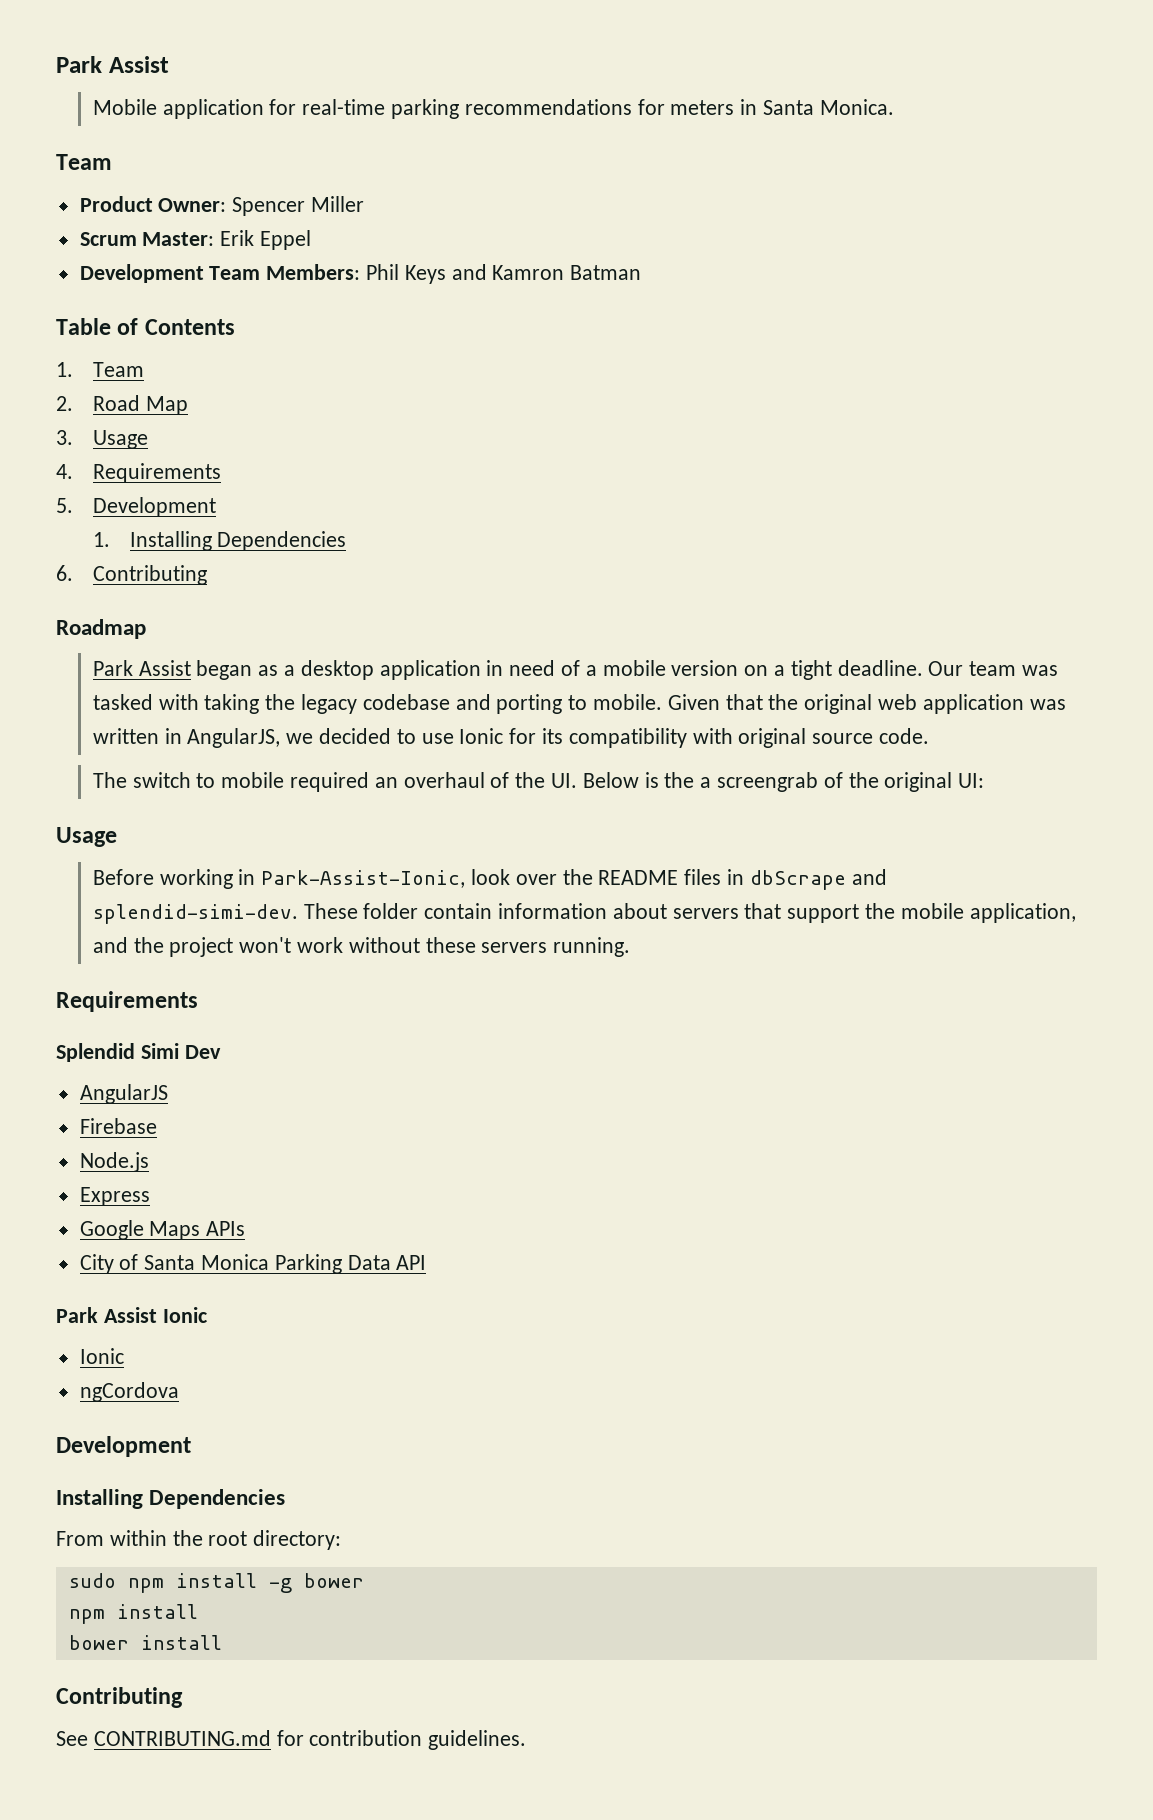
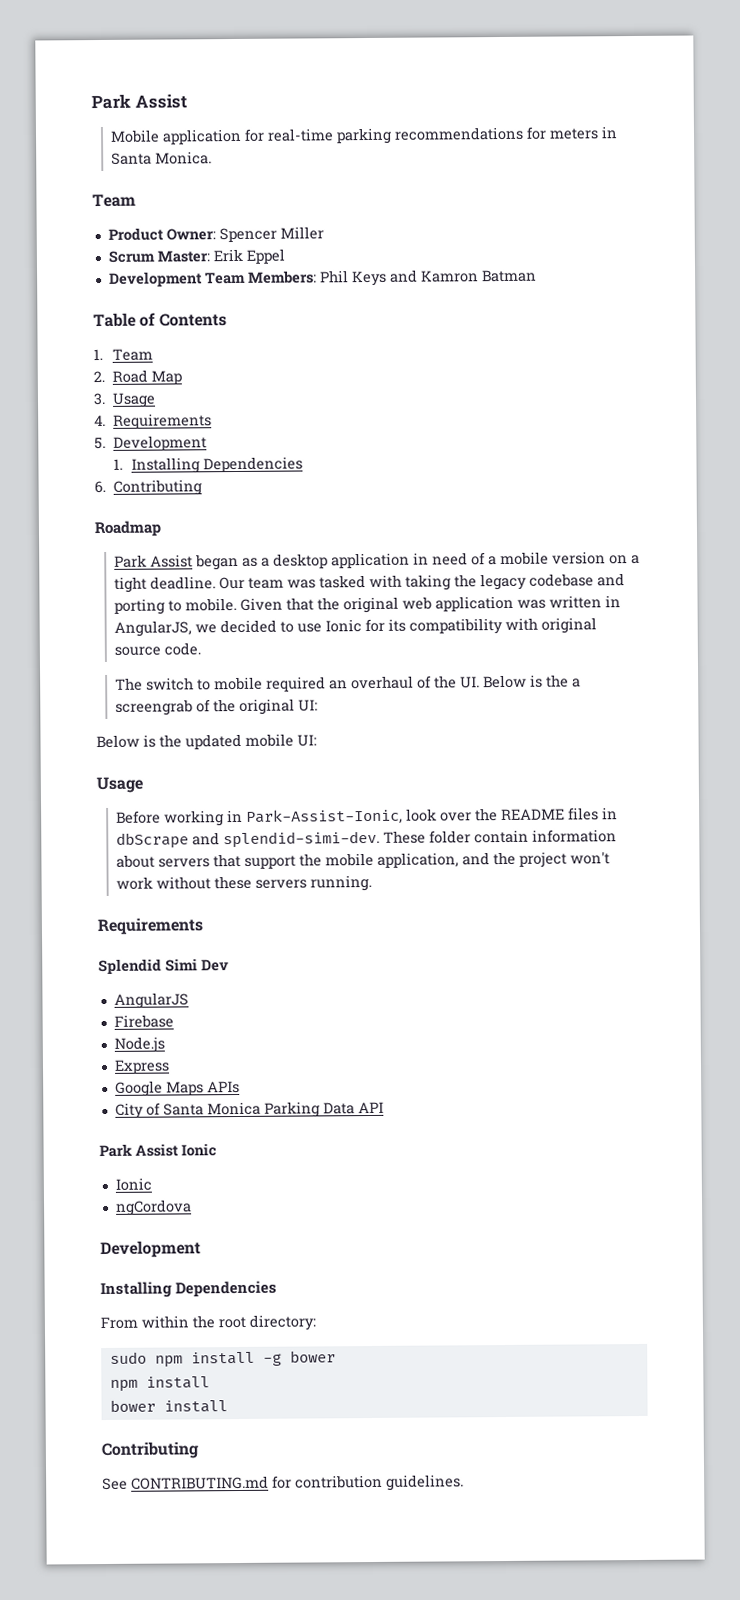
(985, 780) none -> [96,733,317,750] // Below is the updated mobile UI:

